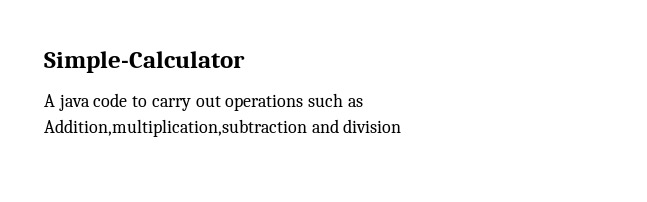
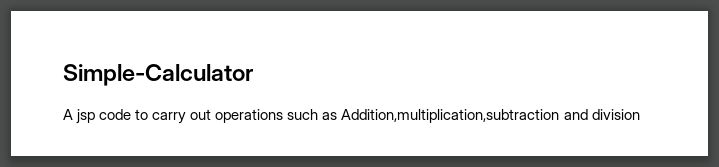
[58,94,90,111] java -> [76,109,96,124] jsp

